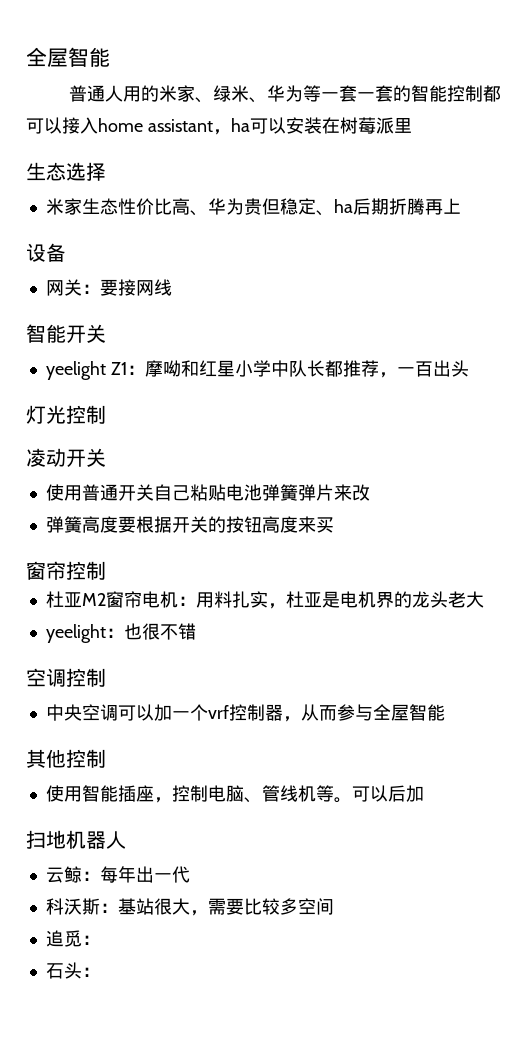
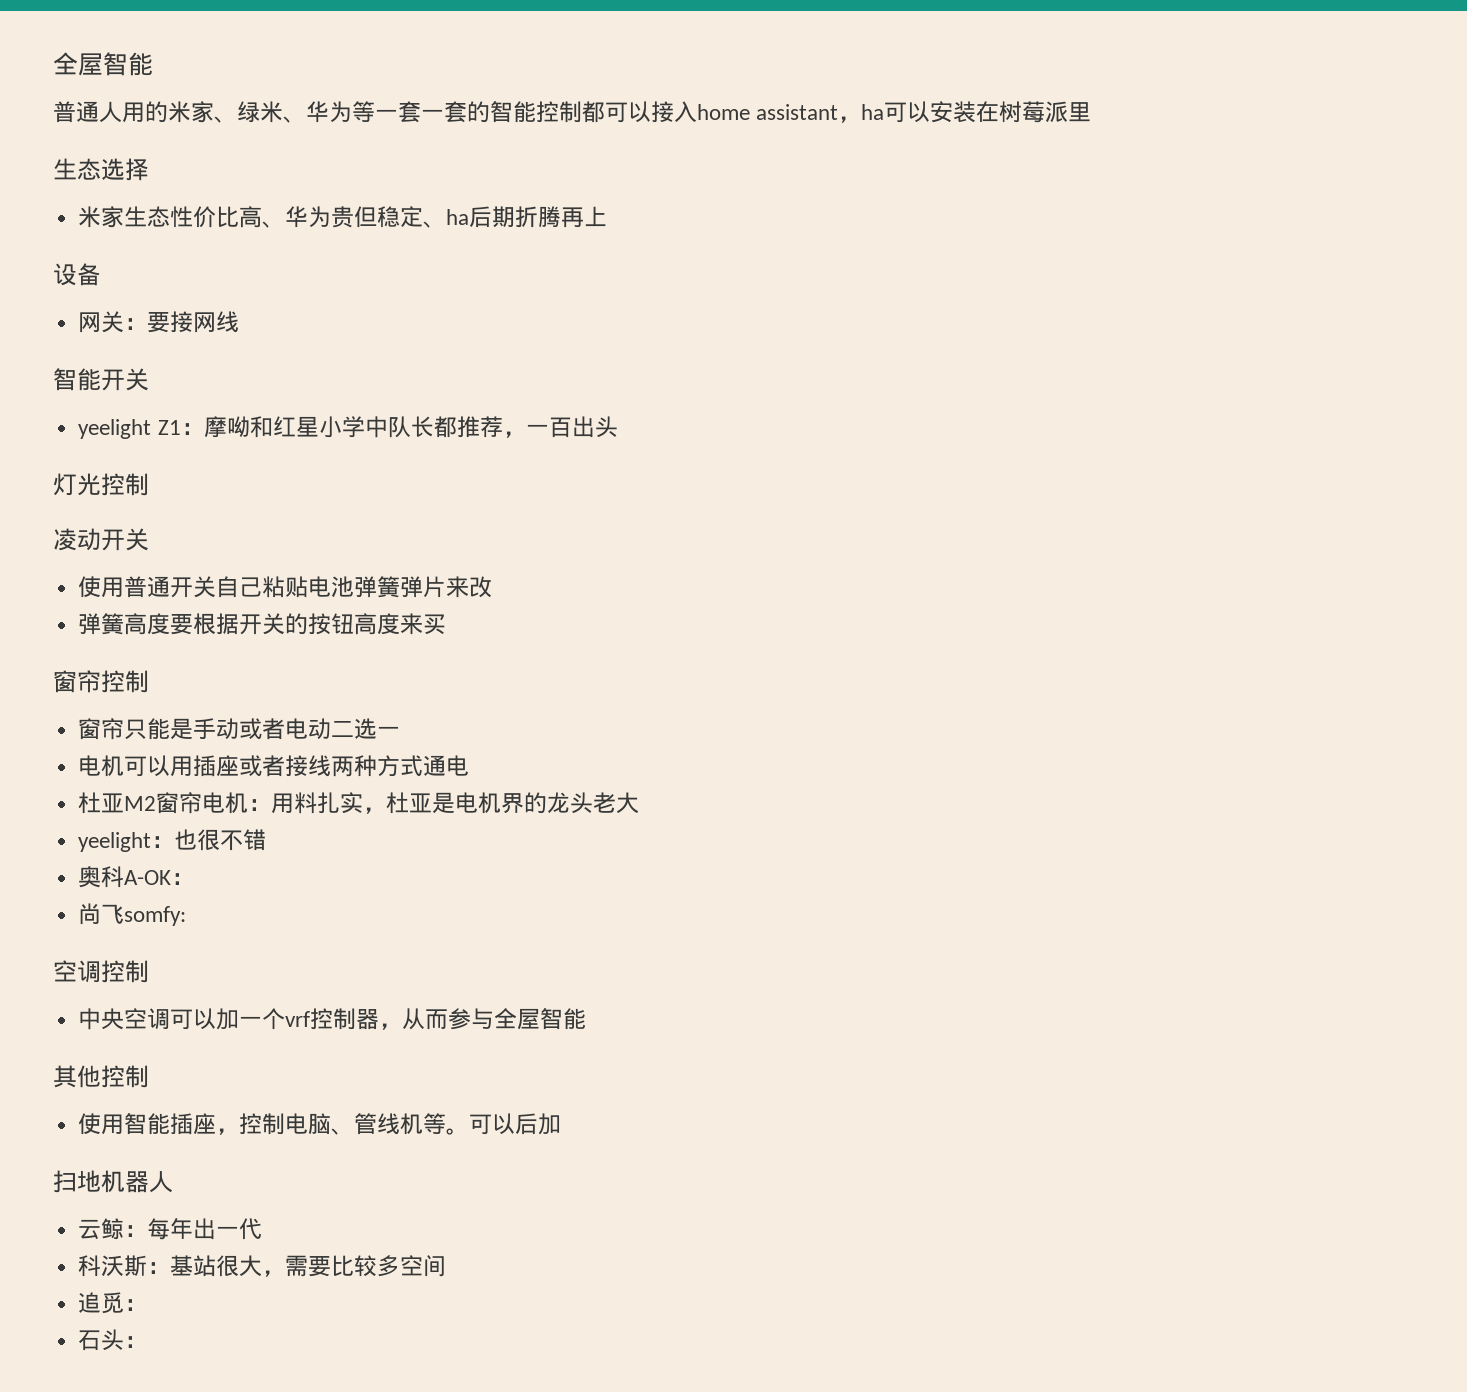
(106, 570) none -> [78,718,401,740] [78,755,470,777] // 窗帘只能是手动或者电动二选一 // 电机可以用插座或者接线两种方式通电
(196, 631) none -> [78,866,195,888] [78,903,187,926] // 奥科A-OK： // 尚飞somfy:

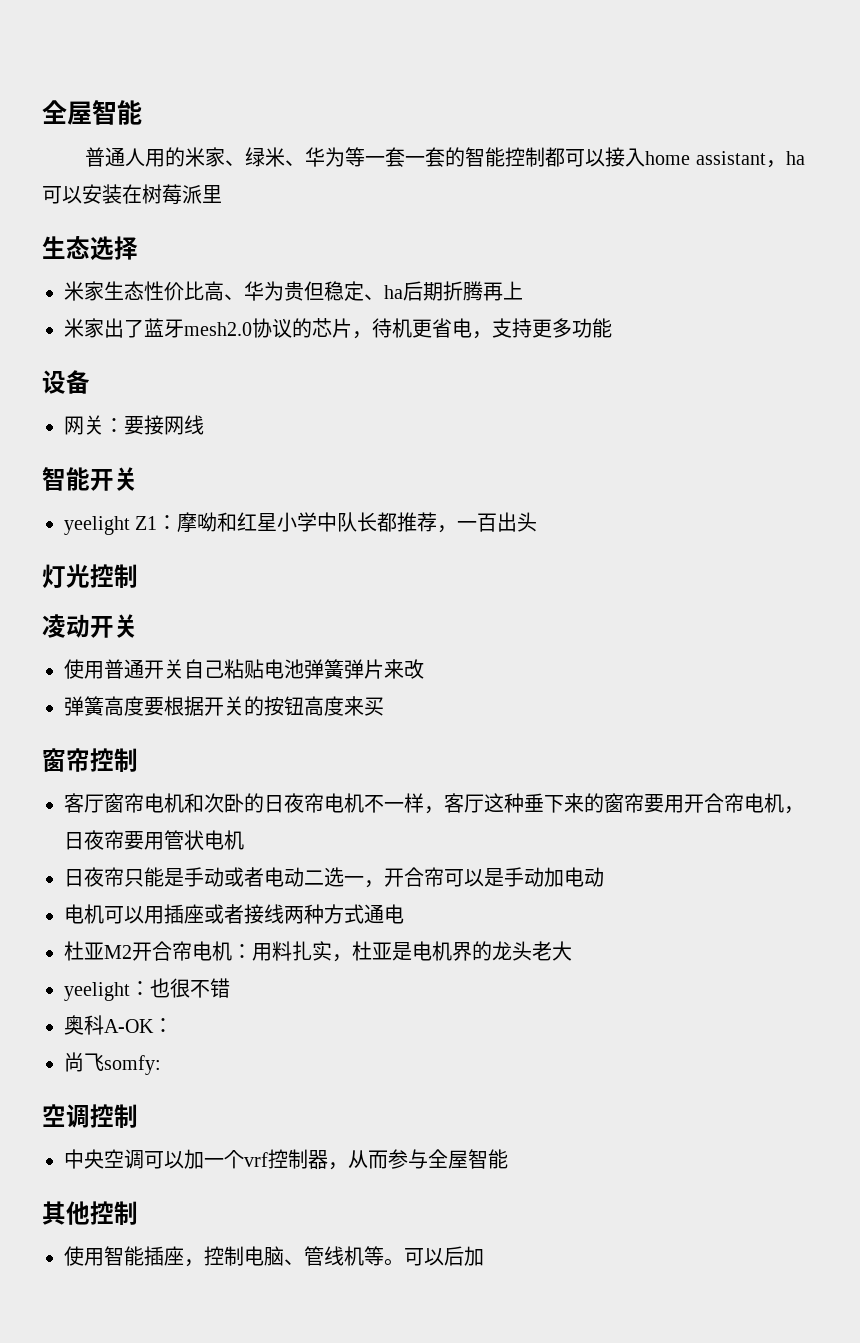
(608, 216) none -> [64,318,612,339] // 米家出了蓝牙mesh2.0协议的芯片，待机更省电，支持更多功能
[78,718,102,740] 窗 -> [64,793,804,814] [64,830,244,850] [64,867,104,887] 客厅窗帘电机和次卧的日夜帘电机不一样，客厅这种垂下来的窗帘要用开合帘电机，日夜帘要用管状电机 // 日夜
(401, 731) none -> [364,867,604,888] ，开合帘可以是手动加电动
[156,792,180,814] 窗 -> [132,941,172,961] 开合
[53,1170,173,1193] [78,1218,263,1240] [78,1255,447,1277] [78,1292,148,1314] [78,1329,148,1351] // 扫地机器人 // 云鲸：每年出一代 // 科沃斯：基站很大，需要比较多空间 // 追觅： // 石头： -> (484, 1256) none

